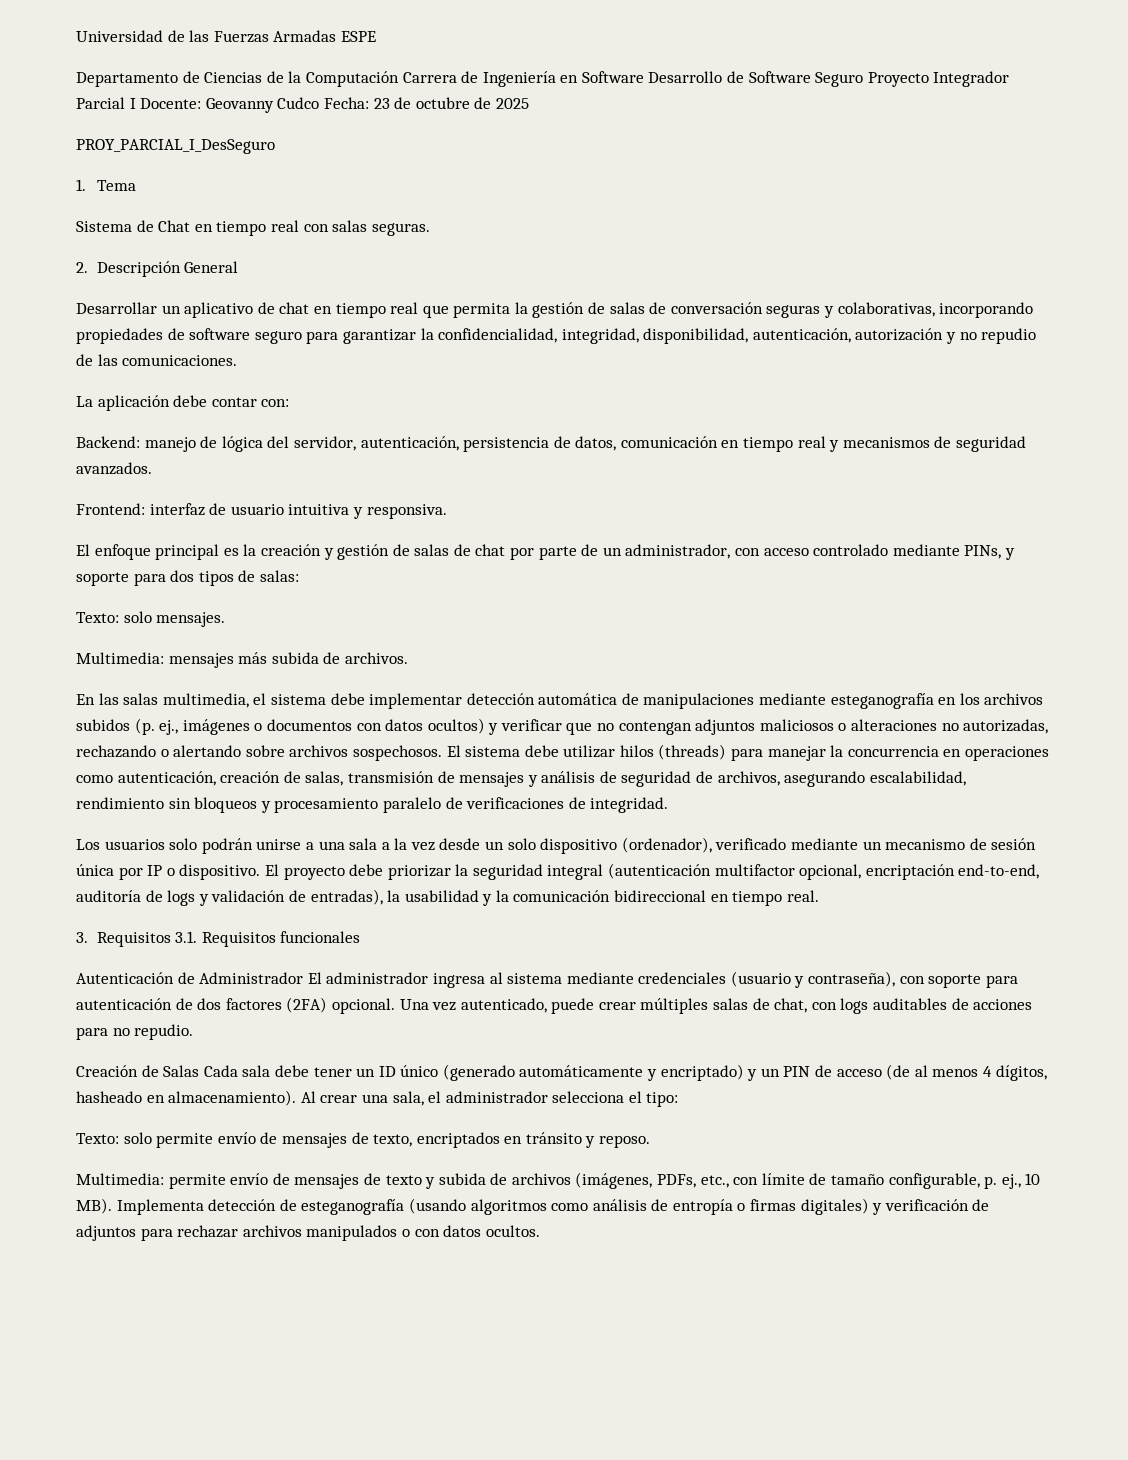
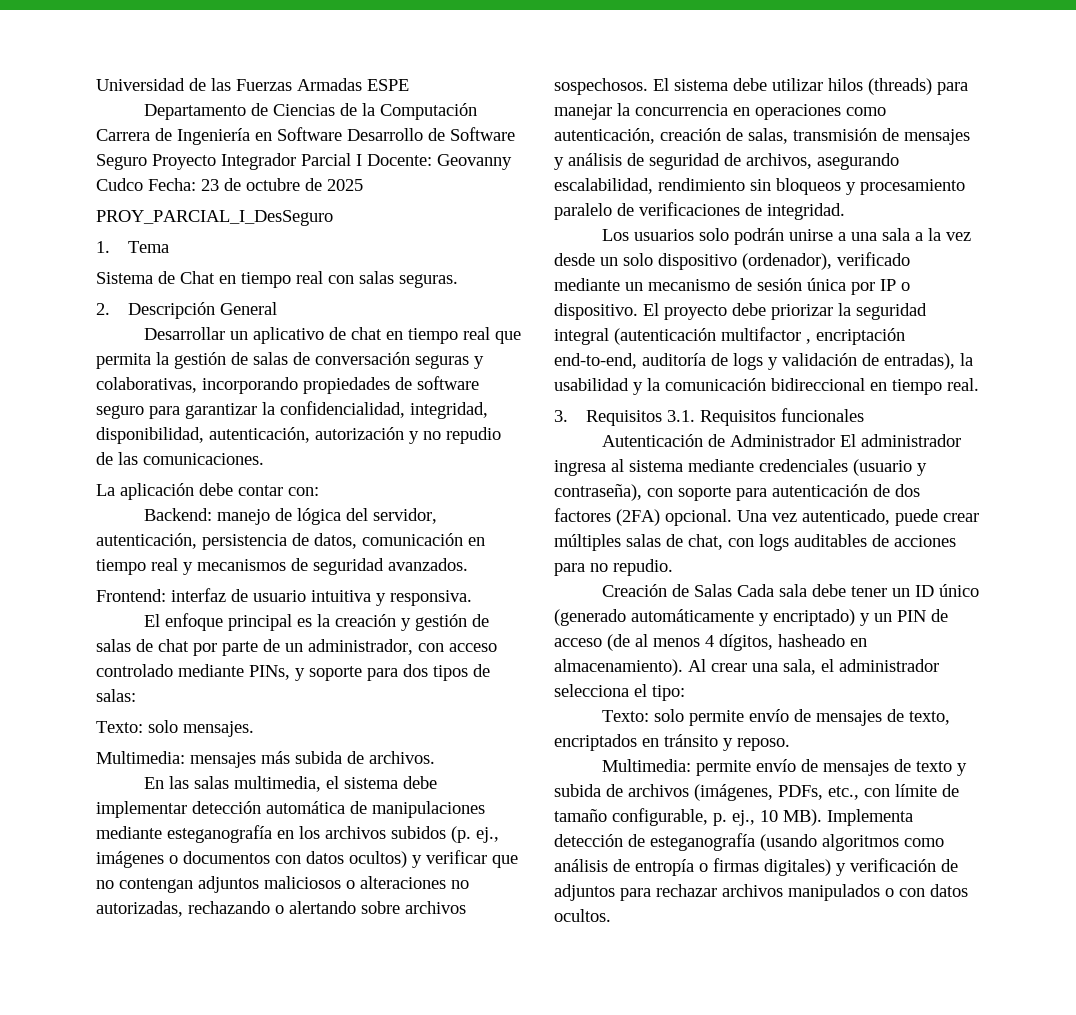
[799,864,862,880] opcional, -> [806,339,811,344] ,

